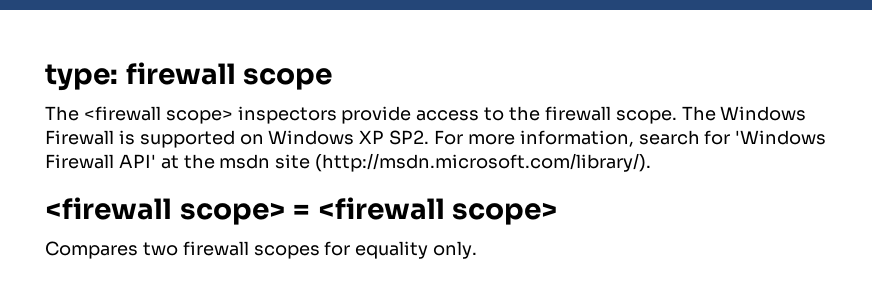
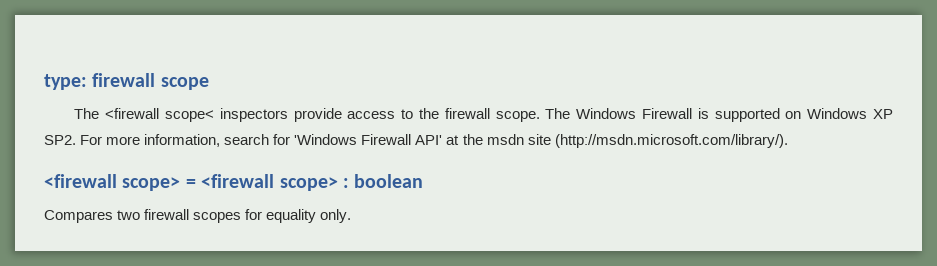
[165,110,233,124] scope> -> [164,110,214,122] scope<
(559, 213) none -> [343,174,424,188] : boolean

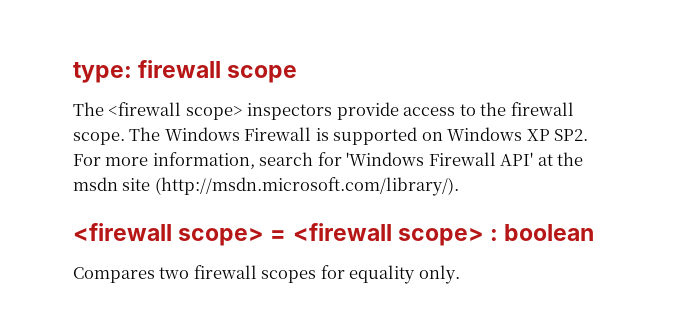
[164,110,214,122] scope< -> [185,106,243,120] scope>

